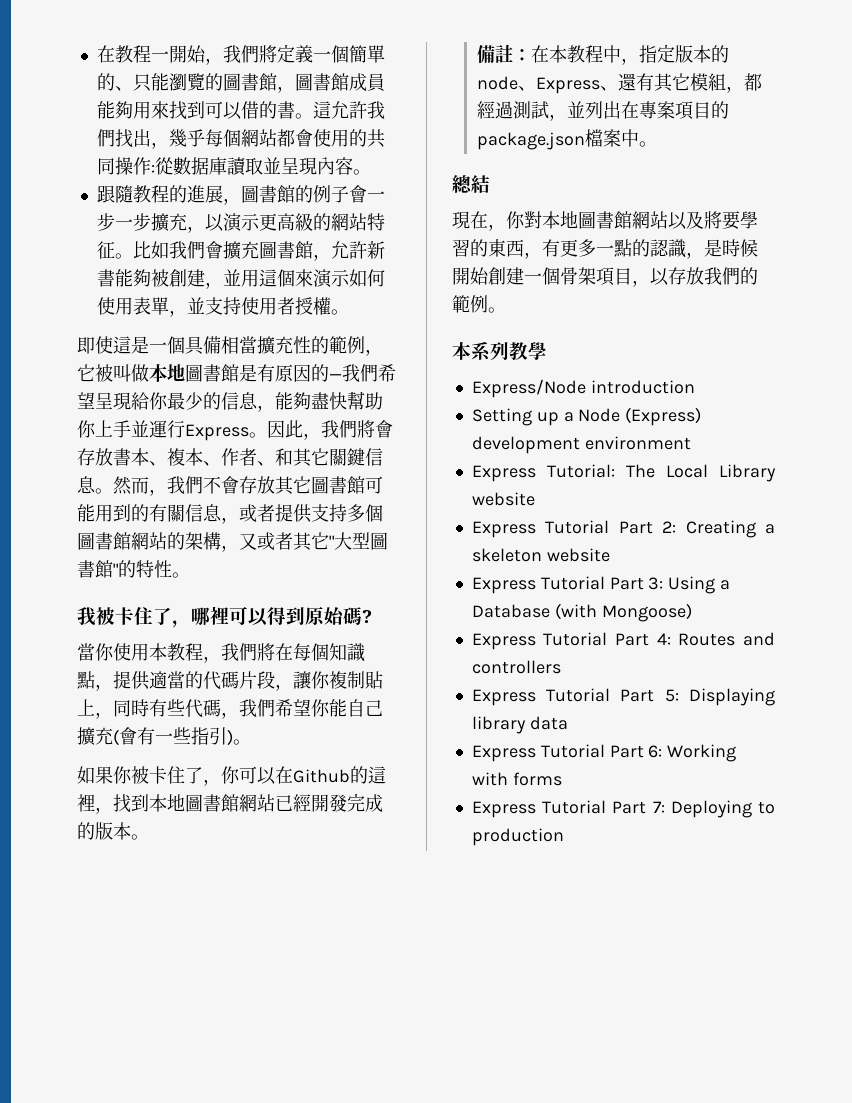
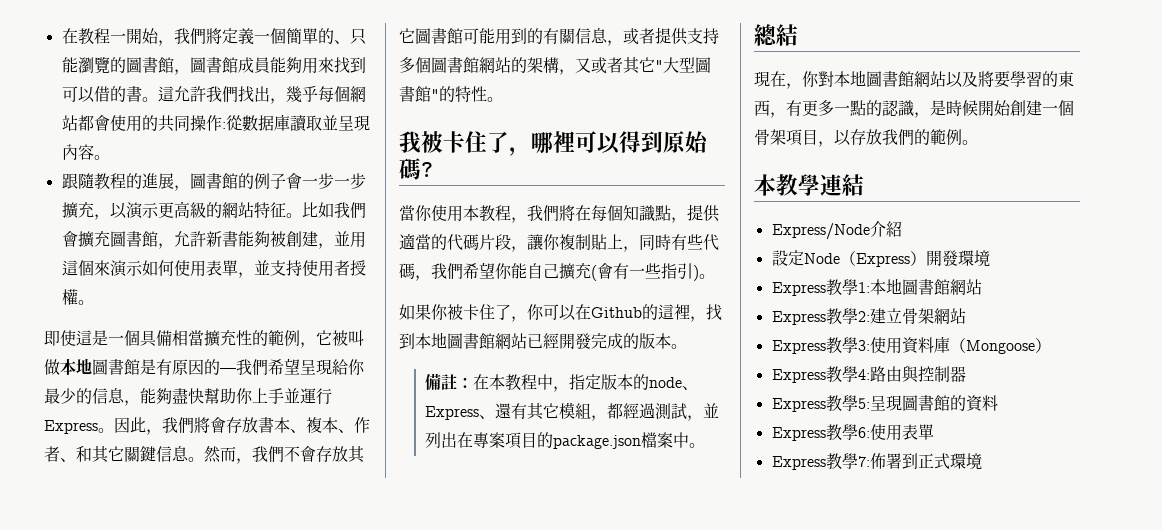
[471,341,547,361] 系列教學 -> [776,174,864,196] 教學連結
[590,380,695,394] [471,407,702,426] [471,436,691,454] [471,464,776,482] [471,492,535,506] [471,520,775,538] [471,548,610,562] [471,576,731,594] [471,603,692,622] [471,632,775,650] [471,660,561,674] [471,688,775,706] [471,716,568,734] [471,744,737,762] [471,772,562,786] [471,800,775,818] [471,828,564,846] introduction // Setting up a Node (Express) development environment // Express Tutorial: The Local Library website // Express Tutorial Part 2: Creating a skeleton website // Express Tutorial Part 3: Using a Database (with Mongoose) // Express Tutorial Part 4: Routes and controllers // Express Tutorial Part 5: Displaying library data // Express Tutorial Part 6: Working with forms // Express Tutorial Part 7: Deploying to production -> [869,221,902,237] [771,250,990,267] [771,278,982,296] [771,308,966,325] [771,336,1051,354] [771,366,966,383] [771,395,998,412] [771,424,934,441] [771,453,982,470] 介紹 // 設定Node（Express）開發環境 // Express教學1:本地圖書館網站 // Express教學2:建立骨架網站 // Express教學3:使用資料庫（Mongoose） // Express教學4:路由與控制器 // Express教學5:呈現圖書館的資料 // Express教學6:使用表單 // Express教學7:佈署到正式環境

